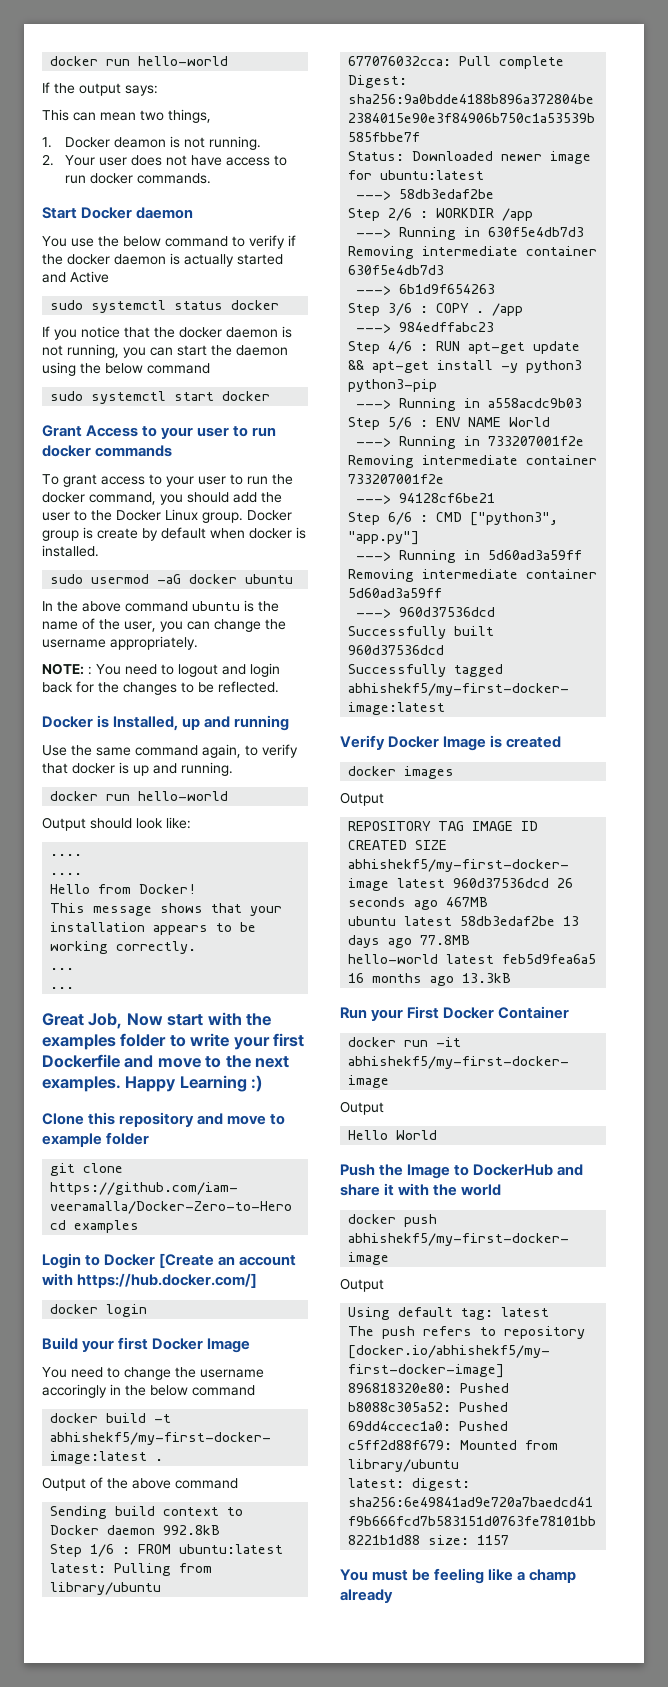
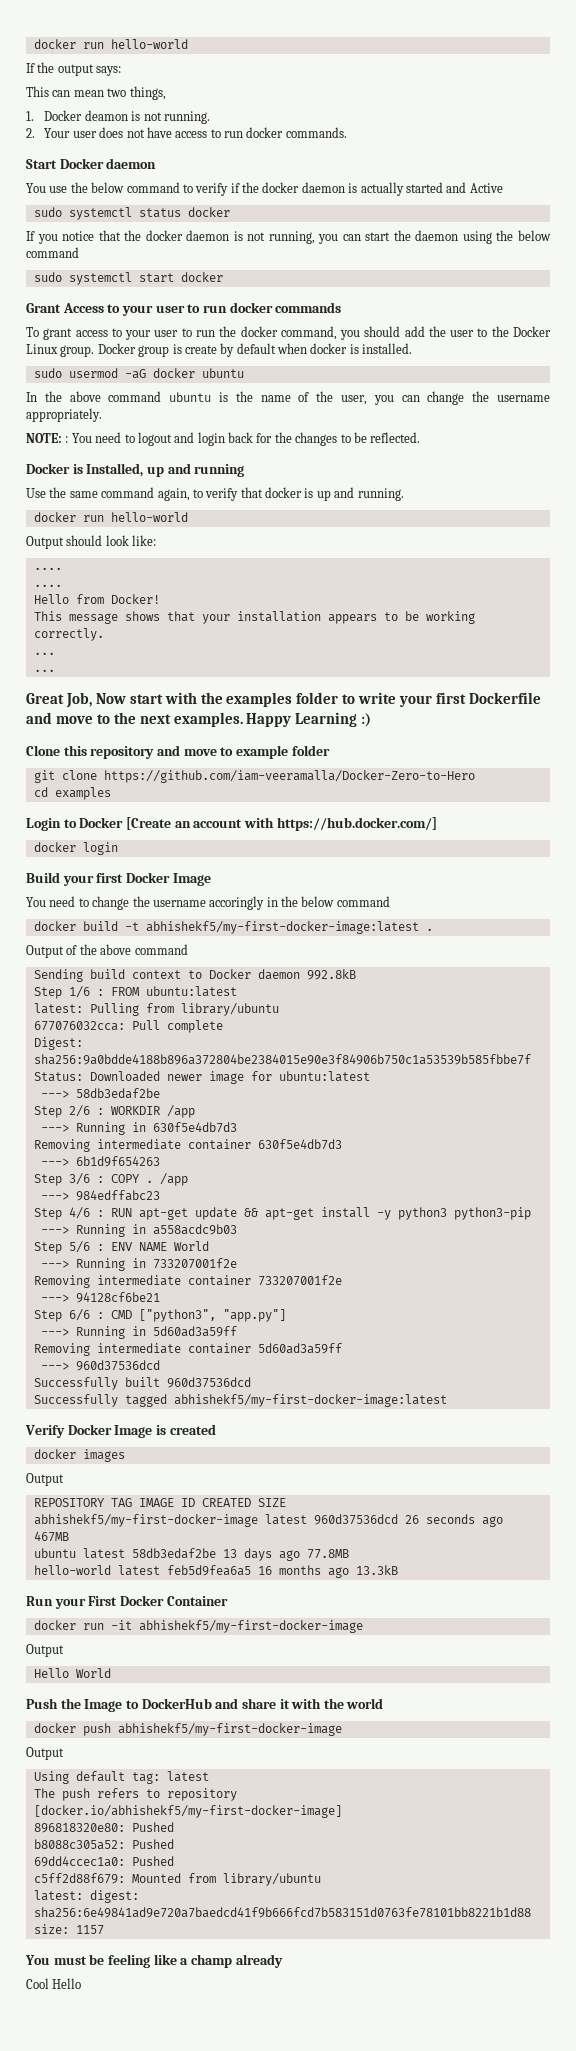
(393, 1596) none -> [26,1978,82,1989] // Cool Hello

